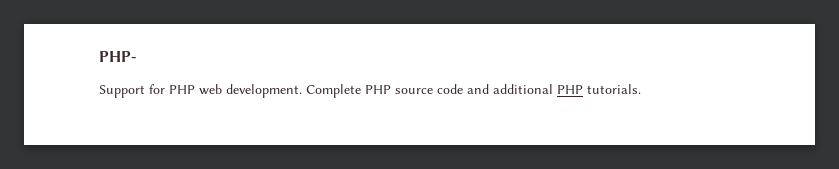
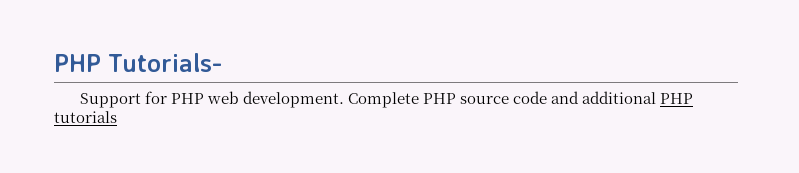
[99,51,137,62] PHP- -> [54,53,222,72] PHP Tutorials-
[587,84,641,94] tutorials. -> [54,111,117,123] tutorials

